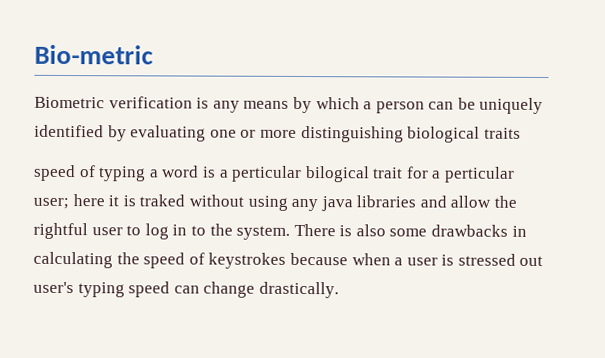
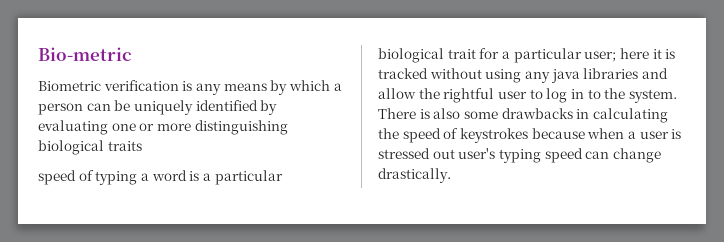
[231,165,370,183] perticular bilogical -> [214,170,283,185] [378,48,444,63] particular biological
[444,166,516,183] perticular -> [513,48,582,63] particular
[139,194,186,207] traked -> [378,68,428,79] tracked

